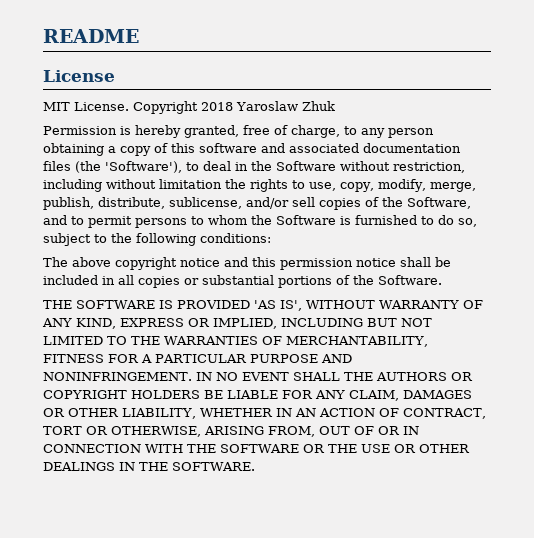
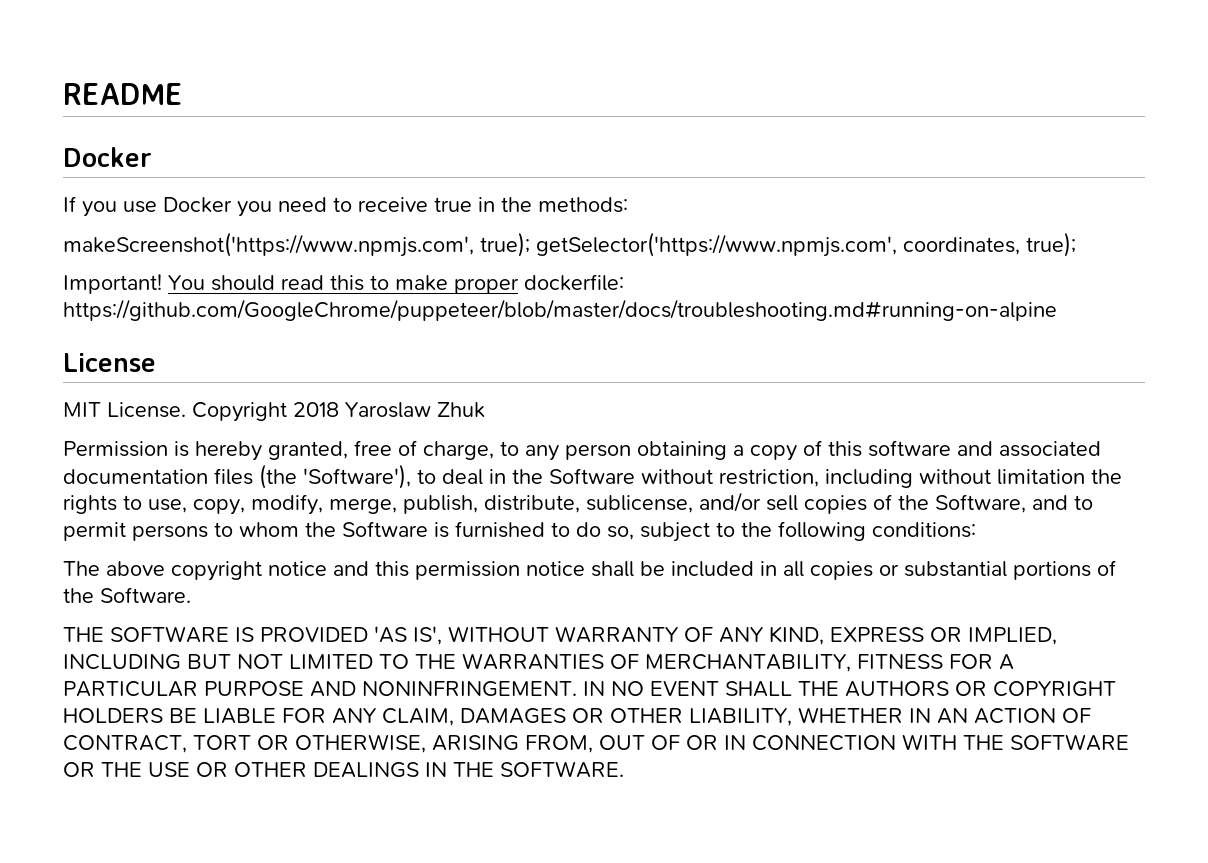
(139, 36) none -> [63,147,152,167] [63,196,628,217] [63,232,1076,257] [63,274,624,294] [63,299,1057,321] // Docker // If you use Docker you need to receive true in the methods: // makeScreenshot('https://www.npmjs.com', true); getSelector('https://www.npmjs.com', coordinates, true); // Important! You should read this to make proper dockerfile: https://github.com/GoogleChrome/puppeteer/blob/master/docs/troubleshooting.md#running-on-alpine

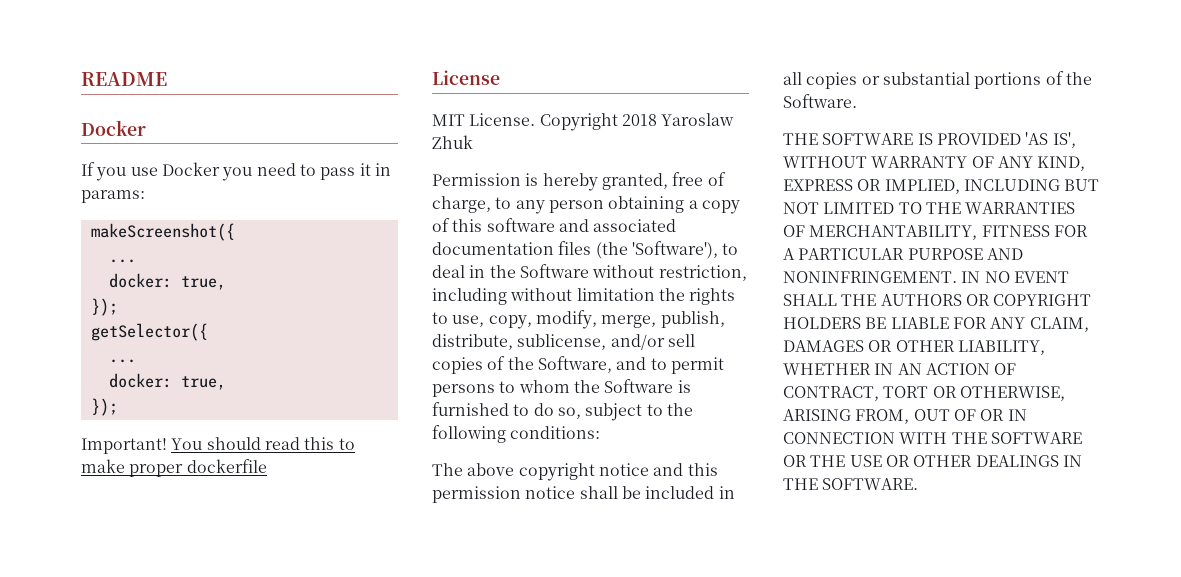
[358,197,628,213] [63,232,1076,257] receive true in the methods: // makeScreenshot('https://www.npmjs.com', true); getSelector('https://www.npmjs.com', coordinates, true); -> [320,163,391,180] [81,190,145,203] [90,223,235,241] [108,259,136,263] [108,273,226,290] [90,298,118,316] [90,323,208,341] [108,359,136,363] [108,373,226,390] [90,398,118,416] pass it in params: // makeScreenshot({ // ... // docker: true, // }); // getSelector({ // ... // docker: true, // });
[524,274,624,291] [63,299,1057,321] dockerfile: https://github.com/GoogleChrome/puppeteer/blob/master/docs/troubleshooting.md#running-on-alpine -> [186,459,267,473] dockerfile

